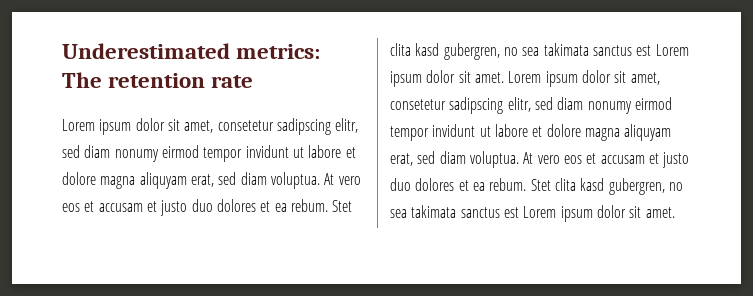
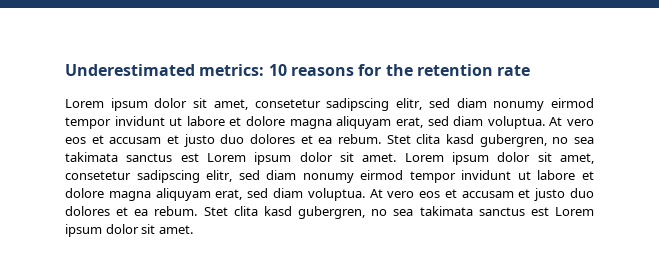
[62,72,102,88] The -> [268,64,413,76] 10 reasons for the

